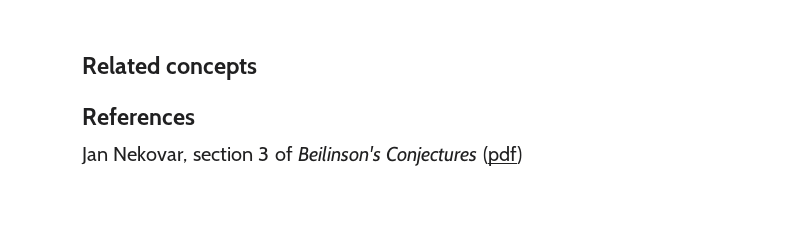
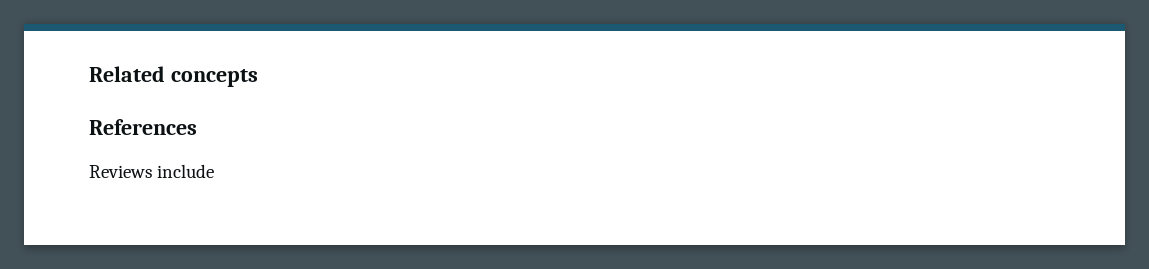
[81,146,522,166] Jan Nekovar, section 3 of Beilinson's Conjectures (pdf) -> [89,164,215,178] Reviews include

